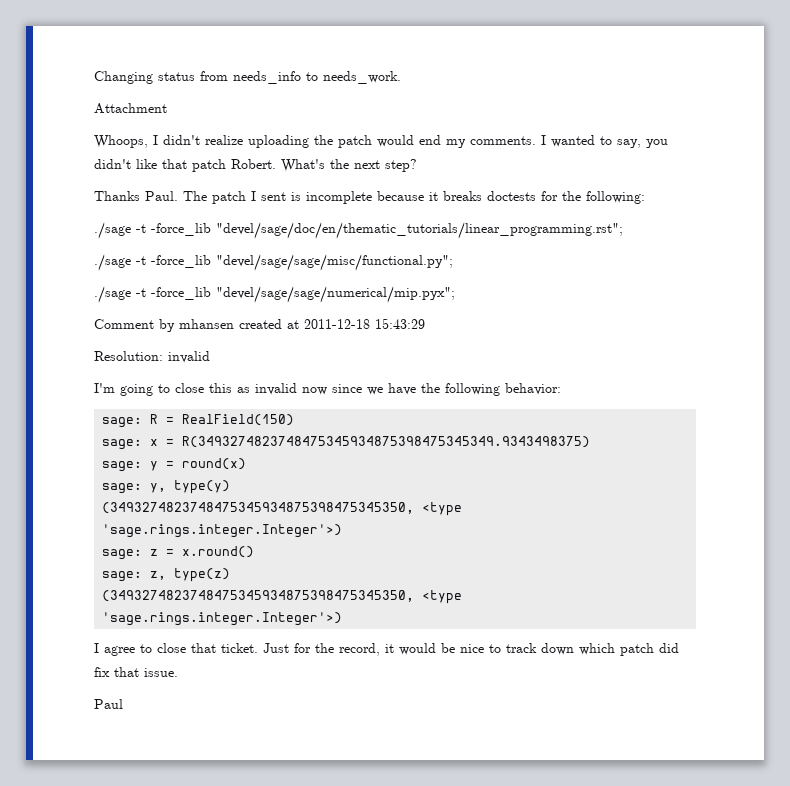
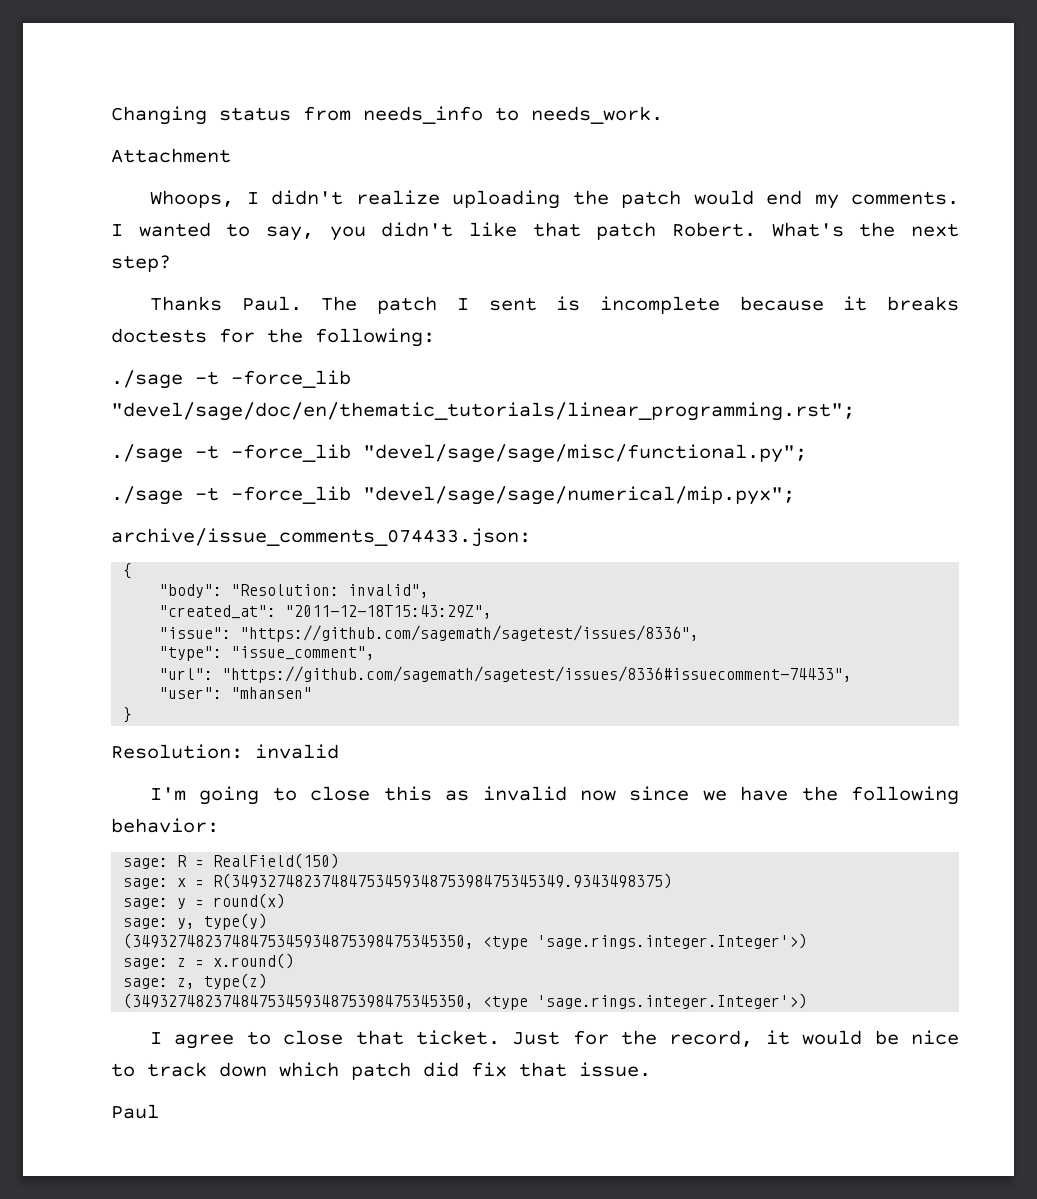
[94,318,425,332] Comment by mhansen created at 2011-12-18 15:43:29 -> [111,528,531,547] [123,563,133,579] [159,584,430,598] [159,605,493,619] [159,625,700,642] [159,646,376,661] [159,666,853,683] [159,687,313,699] [123,707,133,723] archive/issue_comments_074433.json: // { // "body": "Resolution: invalid", // "created_at": "2011-12-18T15:43:29Z", // "issue": "https://github.com/sagemath/sagetest/issues/8336", // "type": "issue_comment", // "url": "https://github.com/sagemath/sagetest/issues/8336#issuecomment-74433", // "user": "mhansen" // }

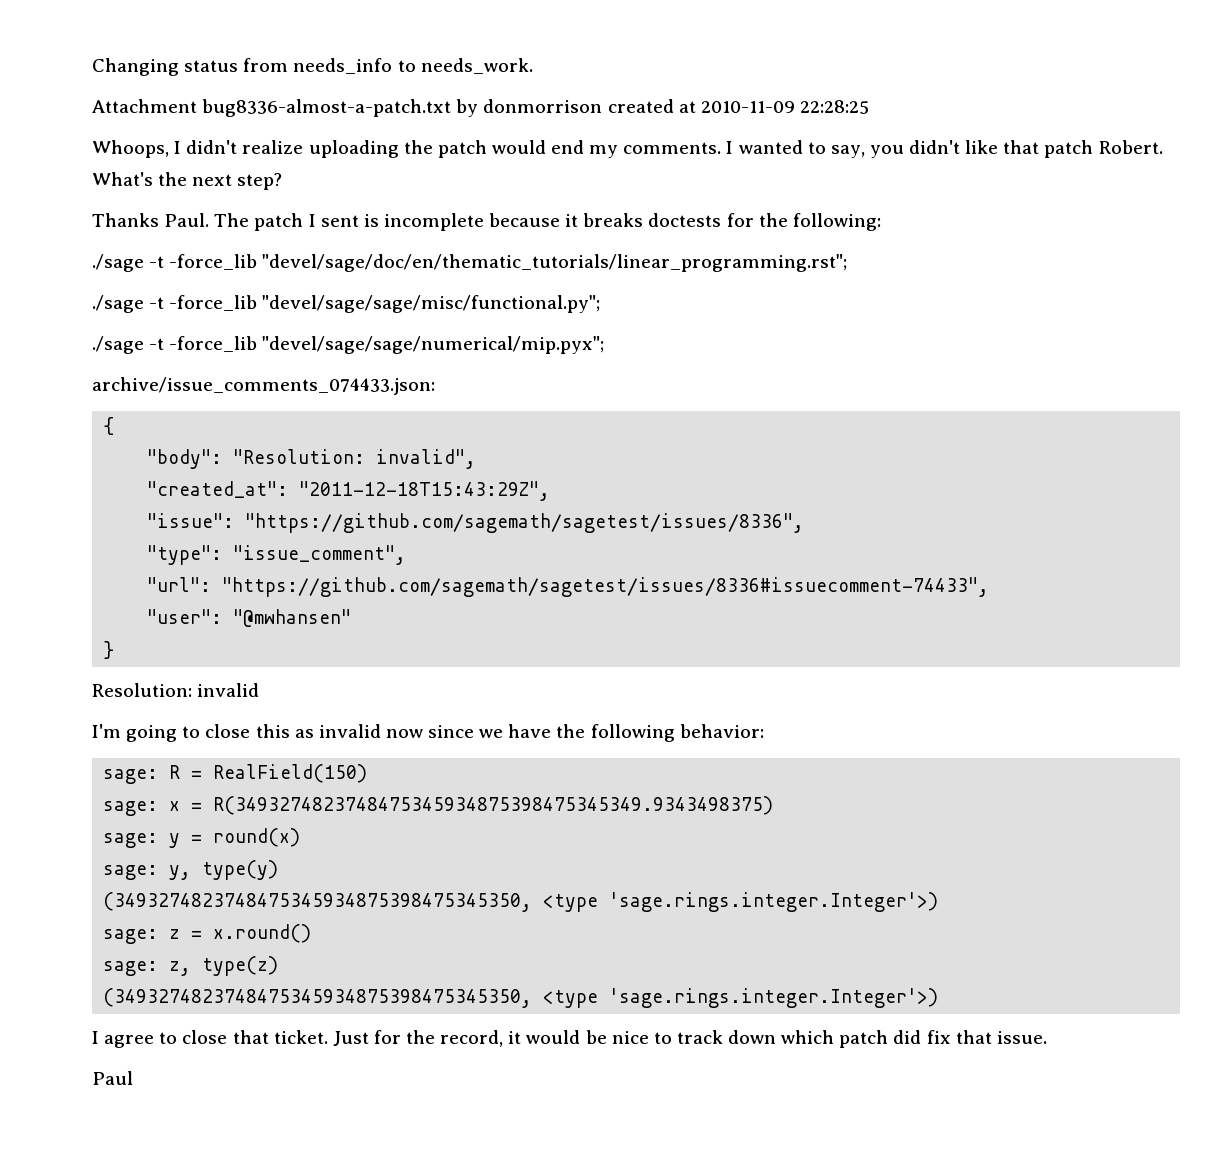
(231, 155) none -> [202,99,869,117] bug8336-almost-a-patch.txt by donmorrison created at 2010-11-09 22:28:25
[231,687,313,699] "mhansen" -> [233,609,352,627] "@mwhansen"

